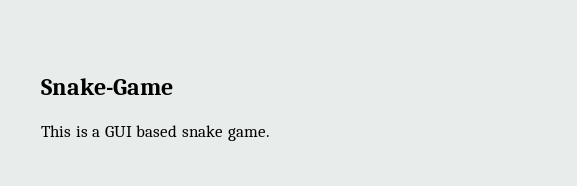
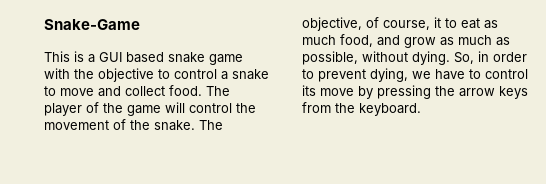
[227,128,270,141] game. -> [209,54,243,65] [44,68,269,82] [44,85,230,97] [44,102,256,116] [44,119,223,131] [302,17,498,31] [302,34,510,48] [302,51,527,65] [302,68,528,82] [302,85,528,99] [302,102,421,116] game with the objective to control a snake to move and collect food. The player of the game will control the movement of the snake. The objective, of course, it to eat as much food, and grow as much as possible, without dying. So, in order to prevent dying, we have to control its move by pressing the arrow keys from the keyboard.

